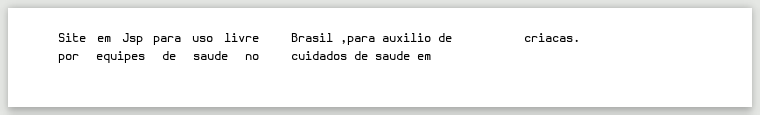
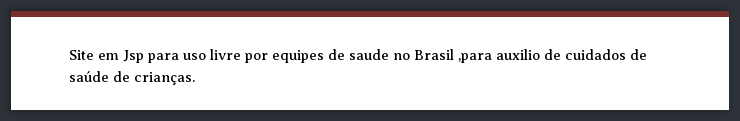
[375,51,431,60] [524,33,580,42] saude em criacas. -> [69,71,195,85] saúde de crianças.

